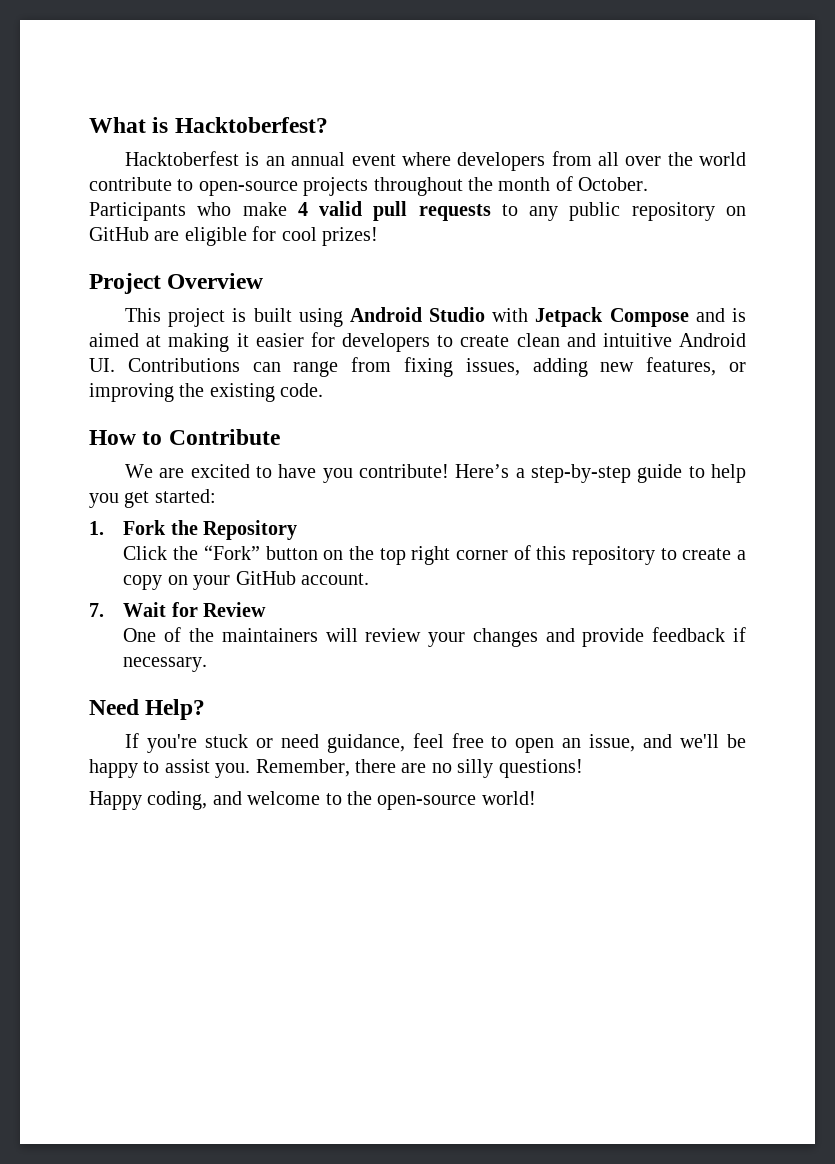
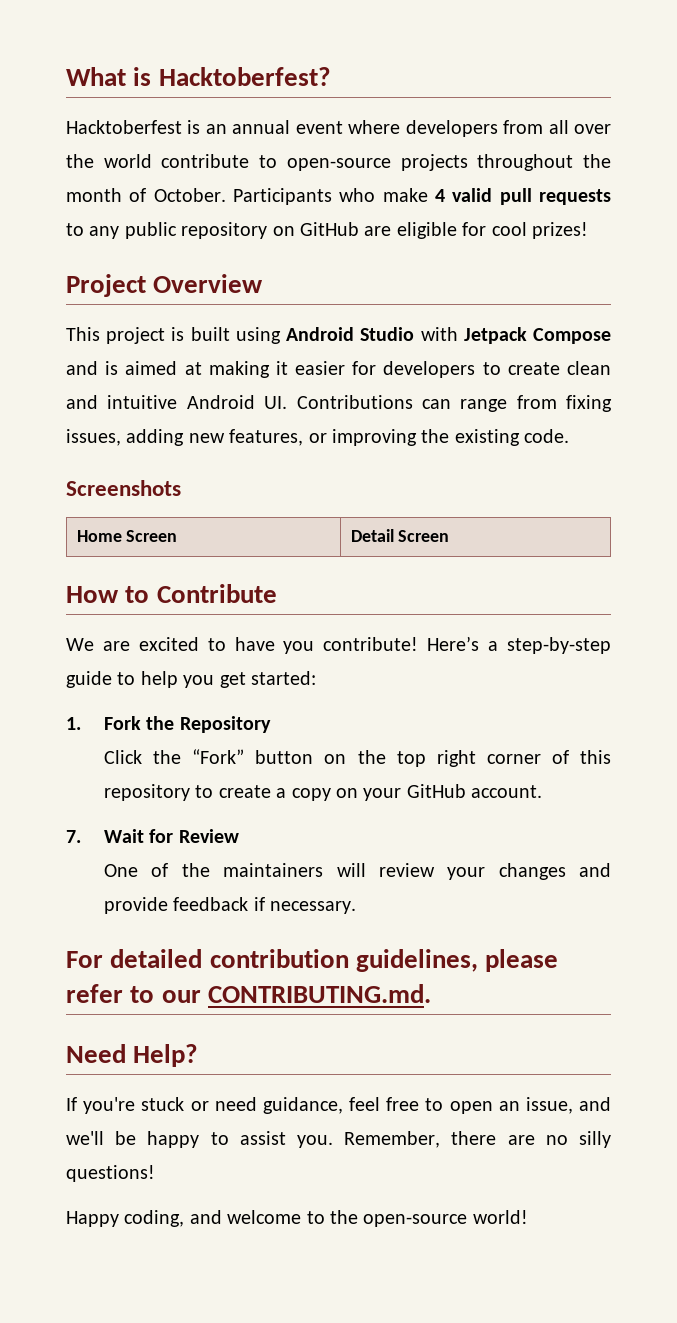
(324, 390) none -> [66,480,181,496] [76,530,178,542] [350,529,450,542] // Screenshots // Home Screen | Detail Screen
(208, 664) none -> [66,949,559,972] [66,984,431,1003] // For detailed contribution guidelines, please refer to our CONTRIBUTING.md.

